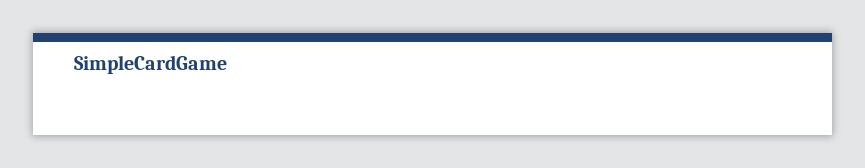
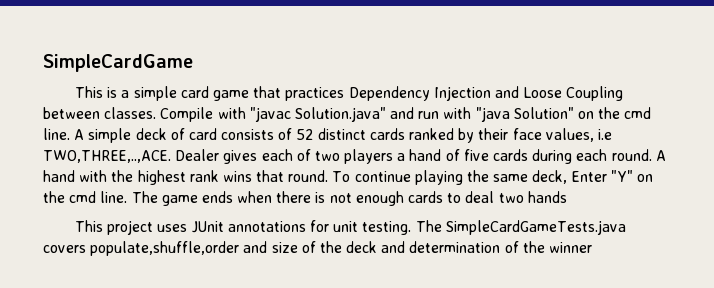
(227, 64) none -> [75,86,624,101] [43,107,652,122] [43,128,612,143] [43,149,666,164] [43,170,653,185] [43,191,567,206] [75,220,626,235] [43,241,593,256] // This is a simple card game that practices Dependency Injection and Loose Coupling between classes. Compile with "javac Solution.java" and run with "java Solution" on the cmd line. A simple deck of card consists of 52 distinct cards ranked by their face values, i.e TWO,THREE,..,ACE. Dealer gives each of two players a hand of five cards during each round. A hand with the highest rank wins that round. To continue playing the same deck, Enter "Y" on the cmd line. The game ends when there is not enough cards to deal two hands // This project uses JUnit annotations for unit testing. The SimpleCardGameTests.java covers populate,shuffle,order and size of the deck and determination of the winner

